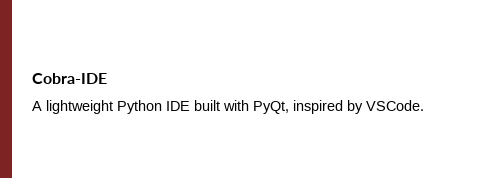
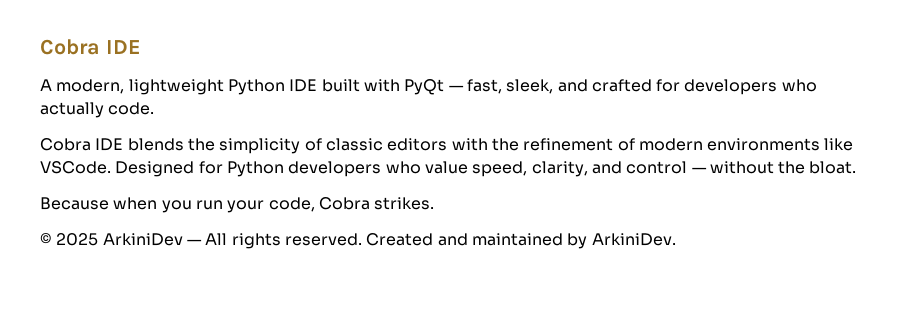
[32,73,107,84] Cobra-IDE -> [40,39,141,55] Cobra IDE
(42, 106) none -> [56,79,125,94] modern,
[253,100,424,114] PyQt, inspired by VSCode. -> [404,79,817,95] [40,102,155,118] [40,138,854,154] [40,161,857,177] [40,197,435,213] [40,233,676,249] PyQt — fast, sleek, and crafted for developers who actually code. // Cobra IDE blends the simplicity of classic editors with the refinement of modern environments like VSCode. Designed for Python developers who value speed, clarity, and control — without the bloat. // Because when you run your code, Cobra strikes. // © 2025 ArkiniDev — All rights reserved. Created and maintained by ArkiniDev.

